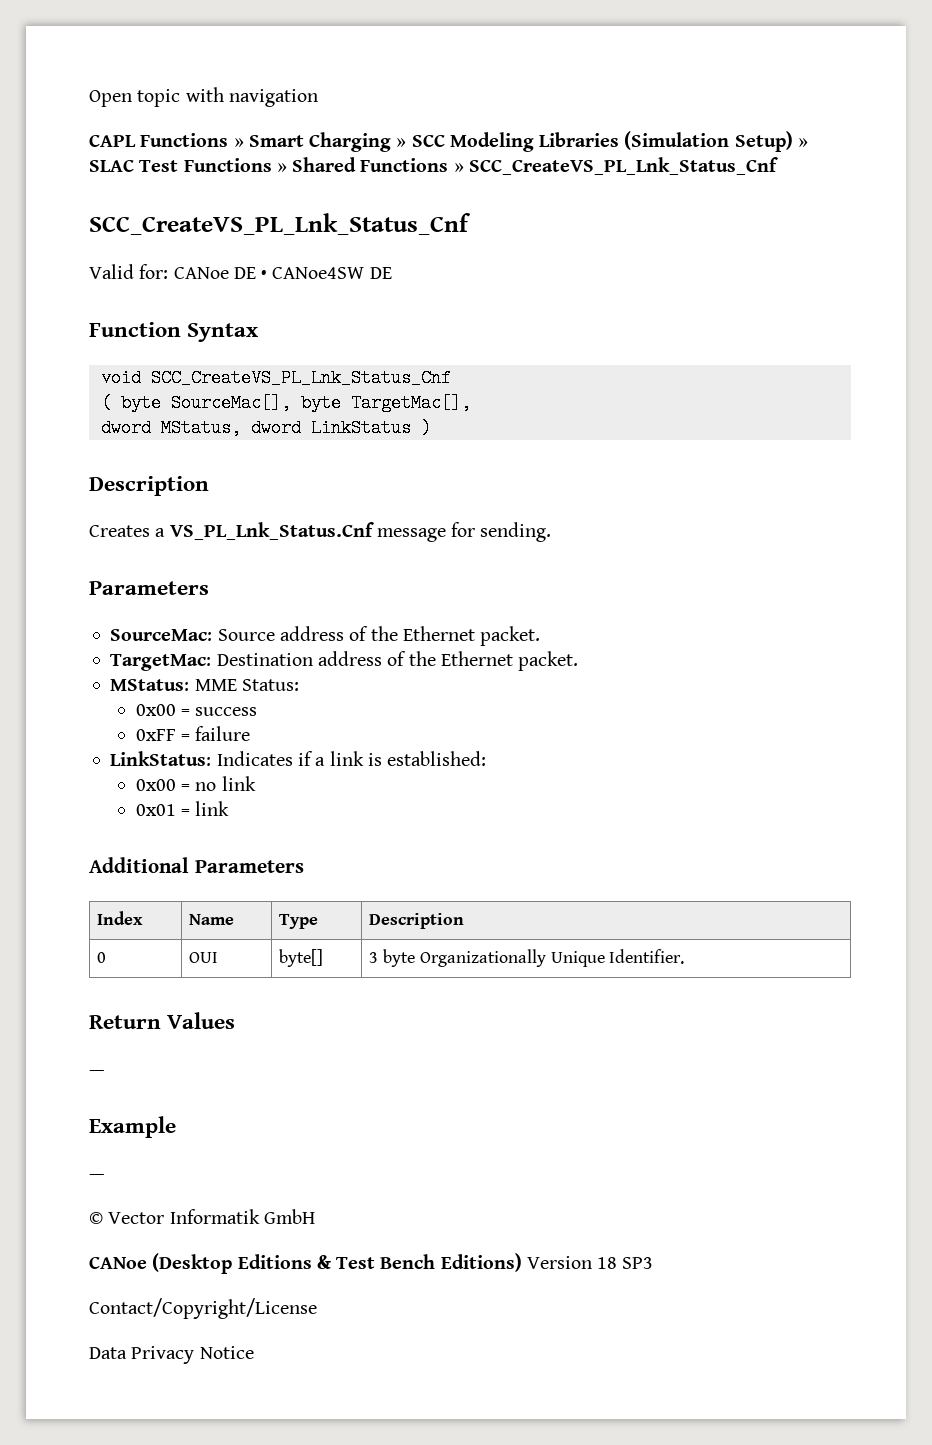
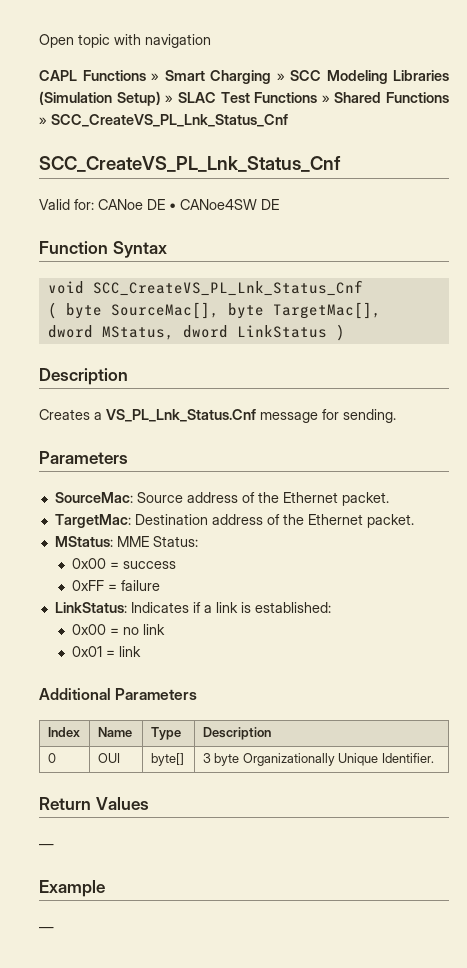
[89,1209,315,1224] [89,1253,654,1274] [89,1298,317,1319] [89,1346,254,1364] // © Vector Informatik GmbH // CANoe (Desktop Editions & Test Bench Editions) Version 18 SP3 // Contact/Copyright/License // Data Privacy Notice -> (54, 929) none

